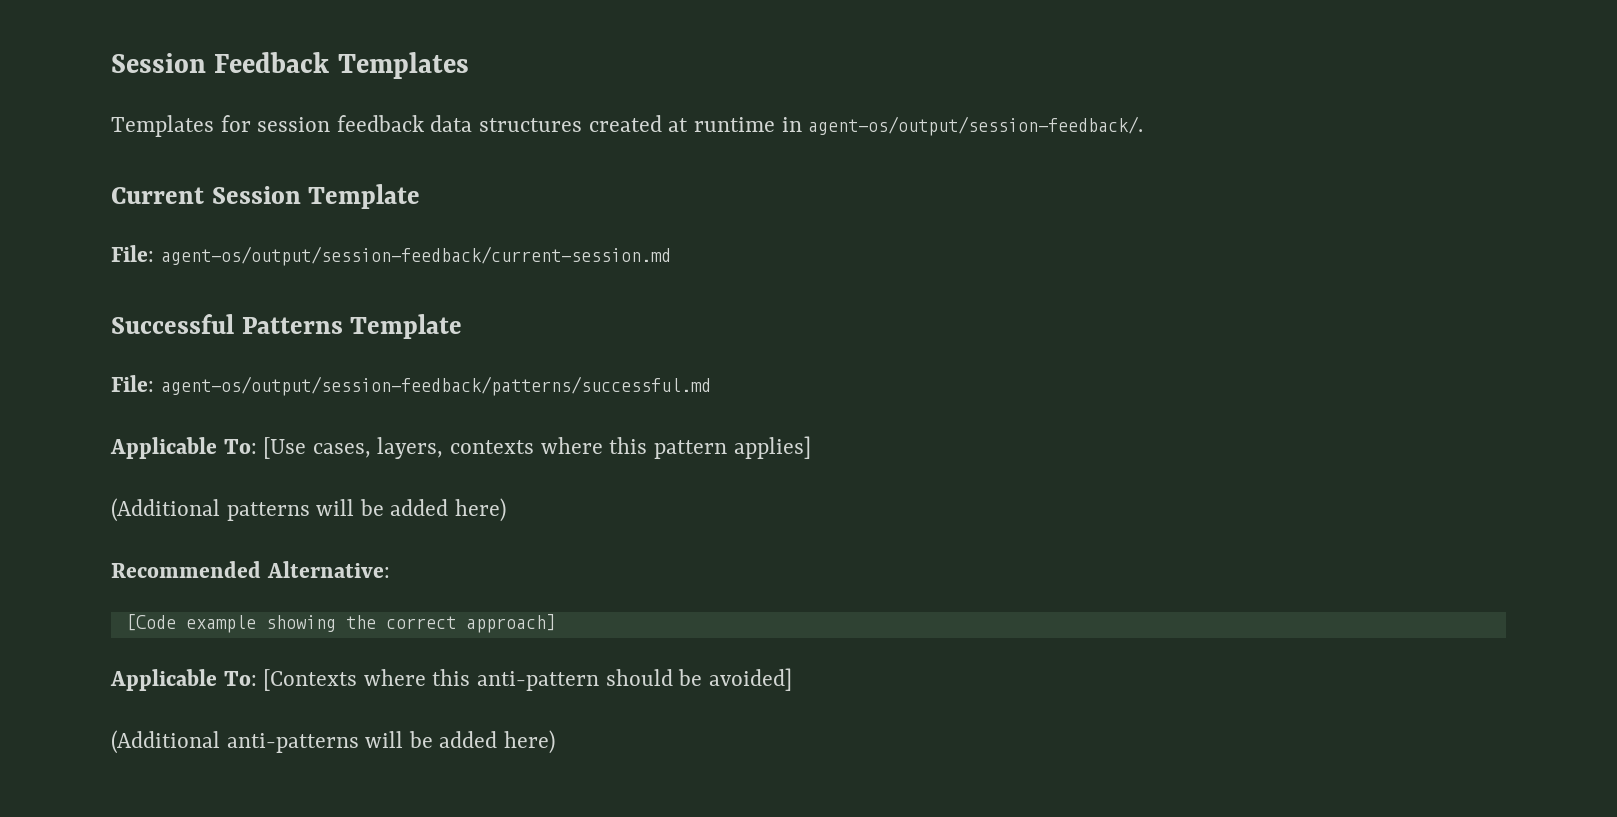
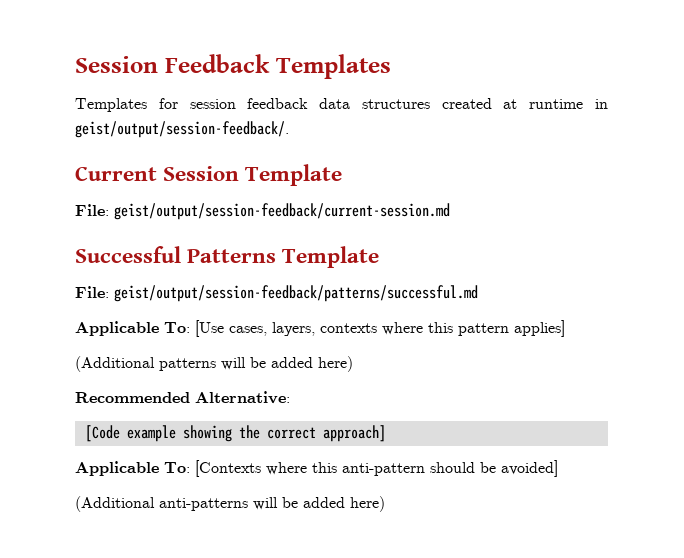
[808,116,1144,136] agent-os/output/session-feedback/. -> [75,121,289,138] geist/output/session-feedback/.
[160,246,671,266] agent-os/output/session-feedback/current-session.md -> [114,203,450,220] geist/output/session-feedback/current-session.md
[160,376,711,396] agent-os/output/session-feedback/patterns/successful.md -> [114,285,478,302] geist/output/session-feedback/patterns/successful.md

